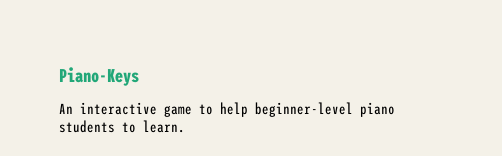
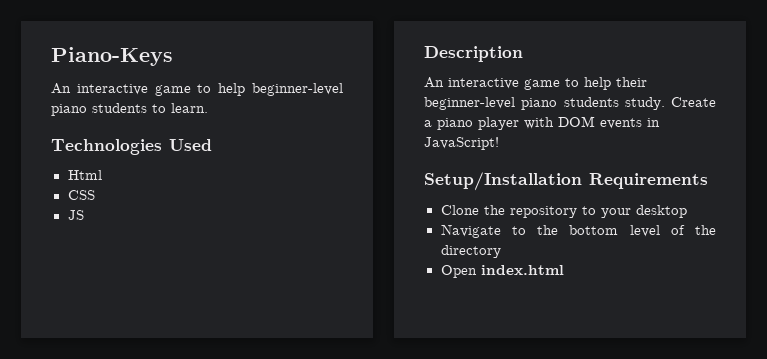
(185, 126) none -> [51,139,212,155] [67,170,102,180] [67,190,95,200] [67,210,84,220] [424,46,523,62] [424,77,647,90] [424,97,716,110] [424,116,660,130] [424,137,499,150] [424,172,708,191] [440,205,687,218] [440,224,716,238] [440,245,501,258] [440,265,564,278] // Technologies Used // Html // CSS // JS // Description // An interactive game to help their beginner-level piano students study. Create a piano player with DOM events in JavaScript! // Setup/Installation Requirements // Clone the repository to your desktop // Navigate to the bottom level of the directory // Open index.html

